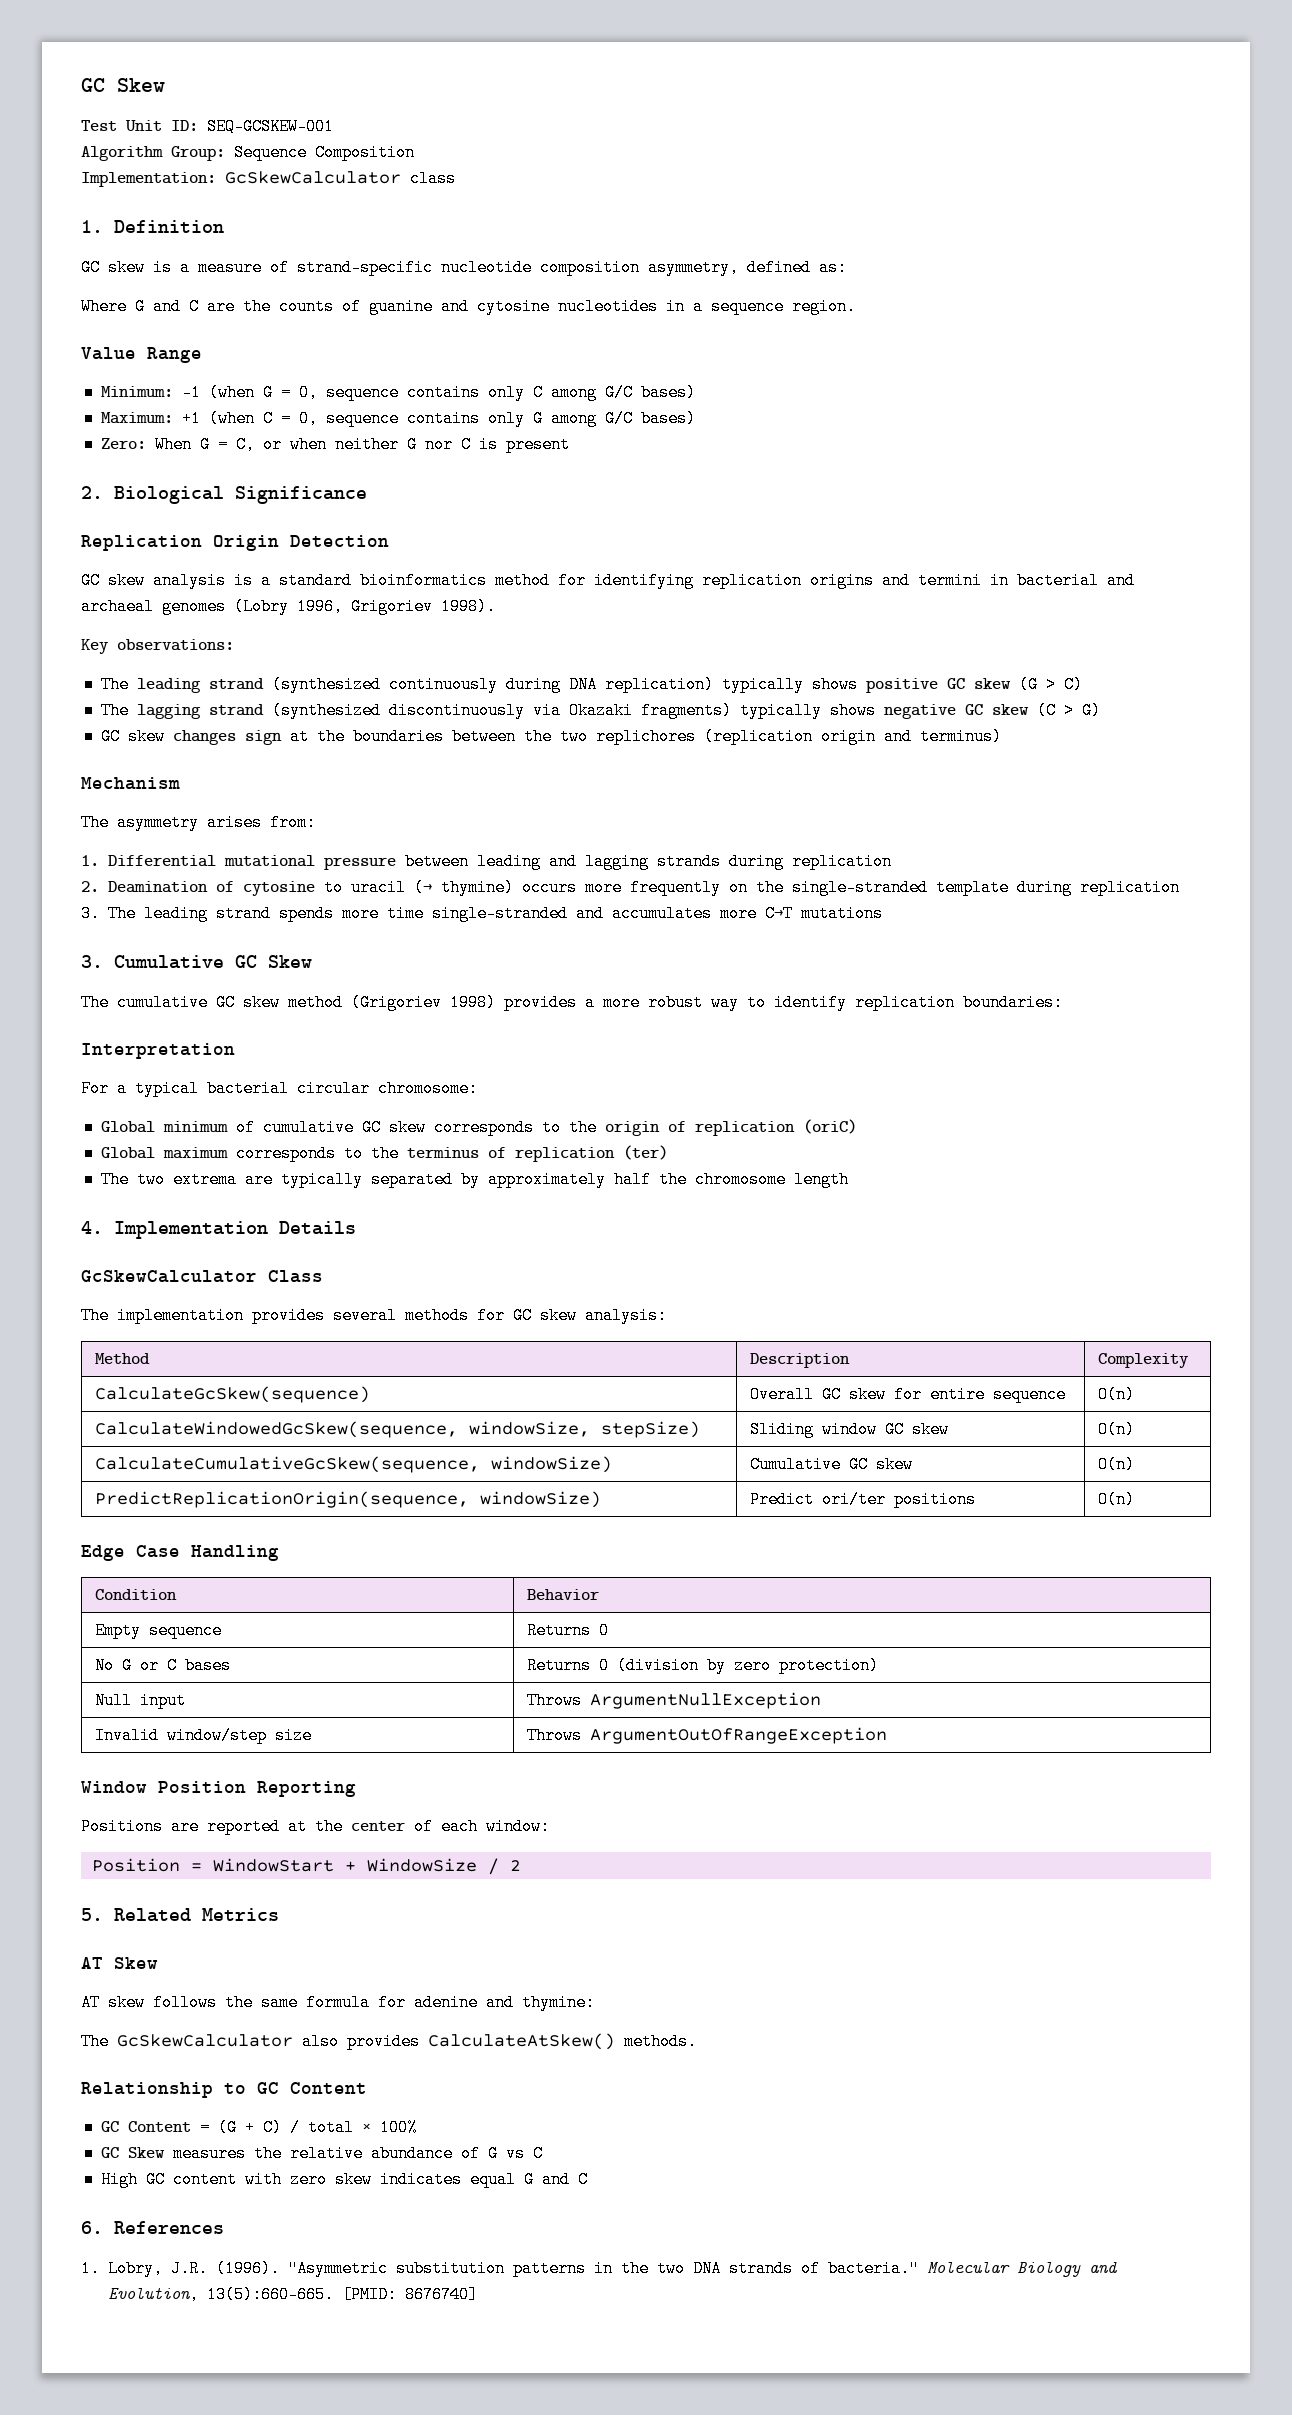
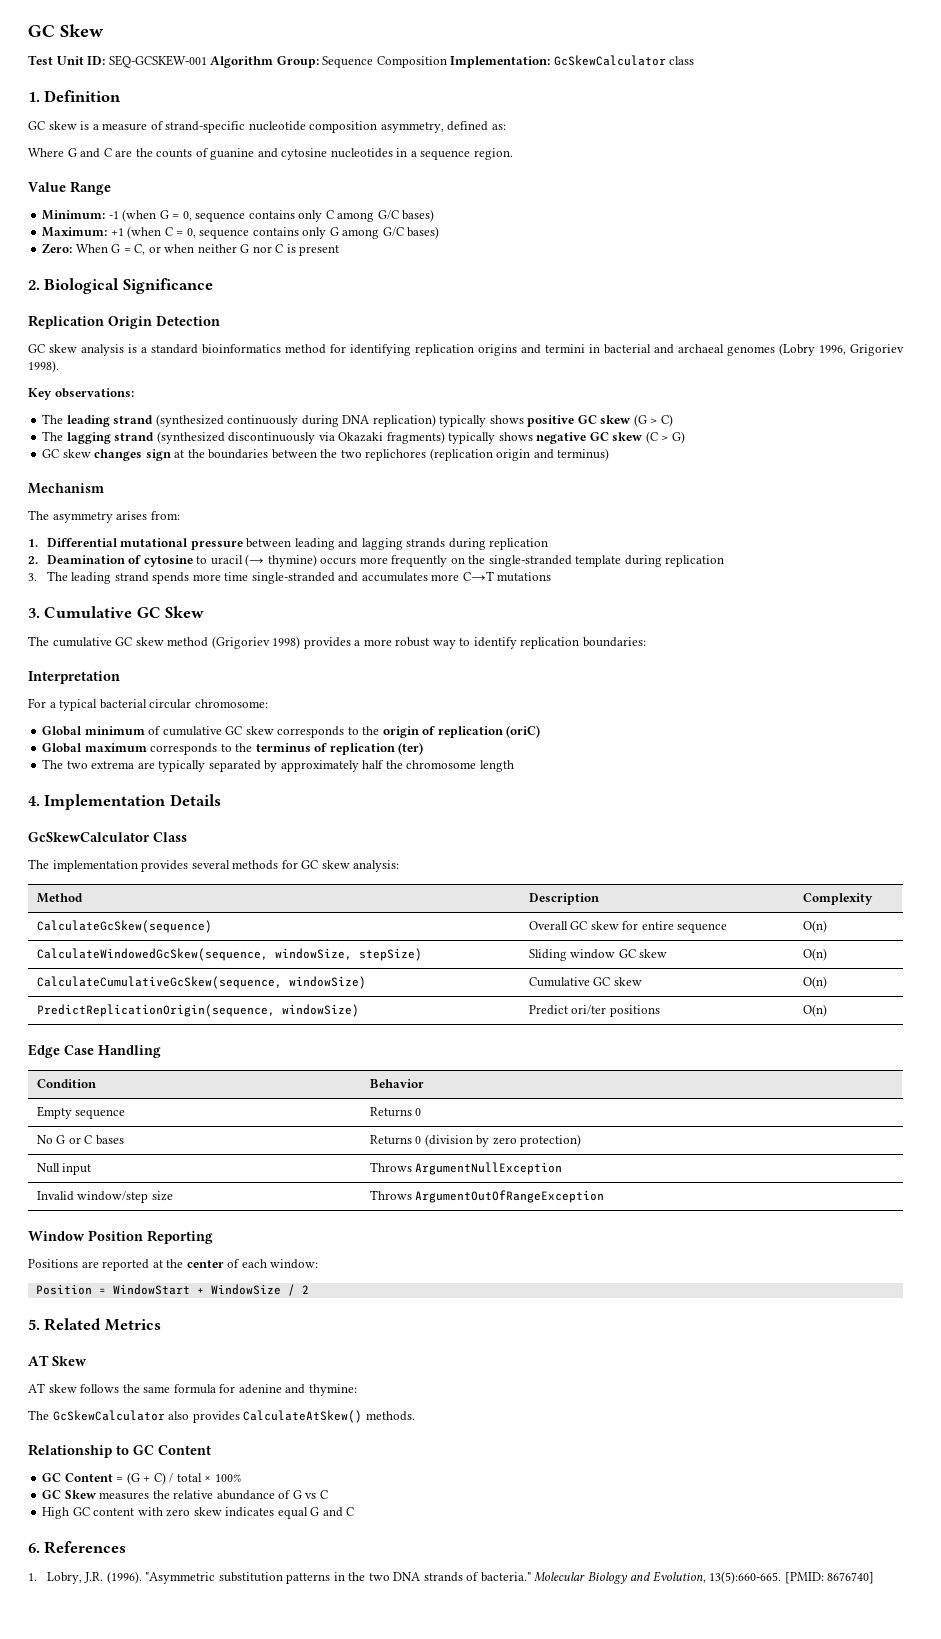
(334, 126) // -> (207, 61) none
(415, 152) // -> (447, 62) none

